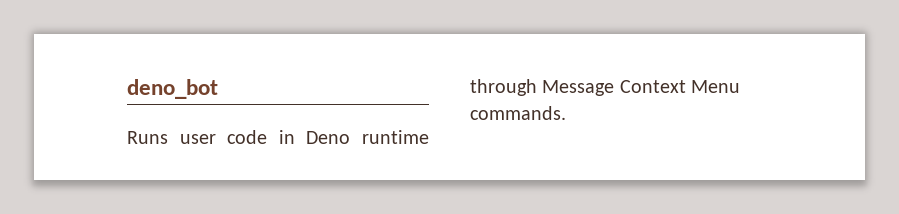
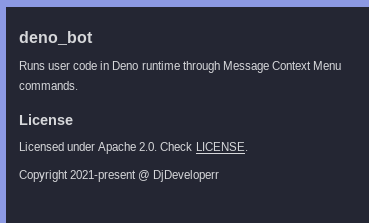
(566, 113) none -> [19,114,73,125] [19,142,248,154] [19,170,220,182] // License // Licensed under Apache 2.0. Check LICENSE. // Copyright 2021-present @ DjDeveloperr

